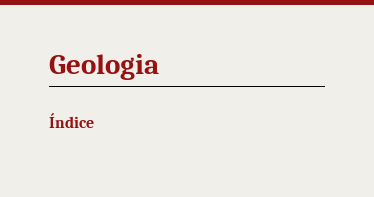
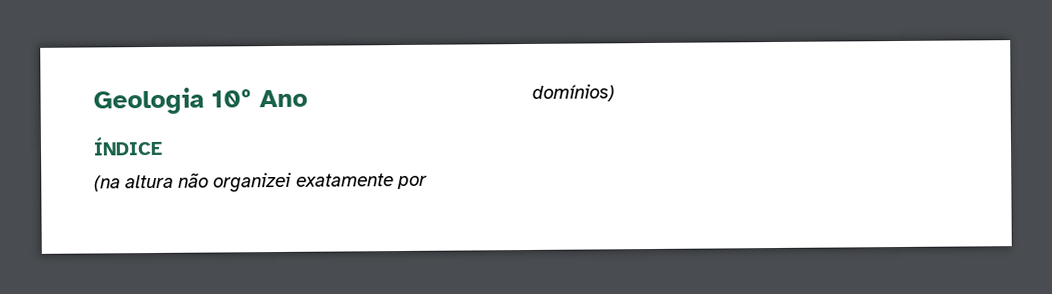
[49,113,94,128] // Índice -> [211,89,308,108] [93,136,163,156] [94,172,428,193] [532,84,615,102] 10º Ano // ÍNDICE // (na altura não organizei exatamente por domínios)

